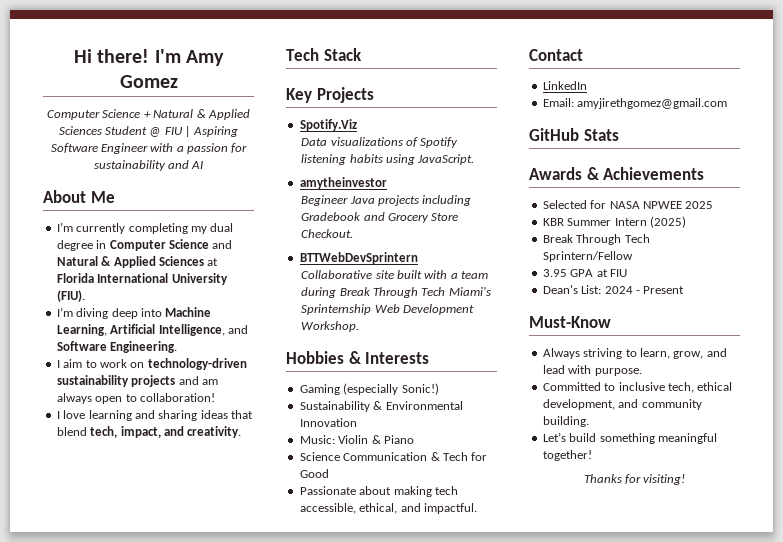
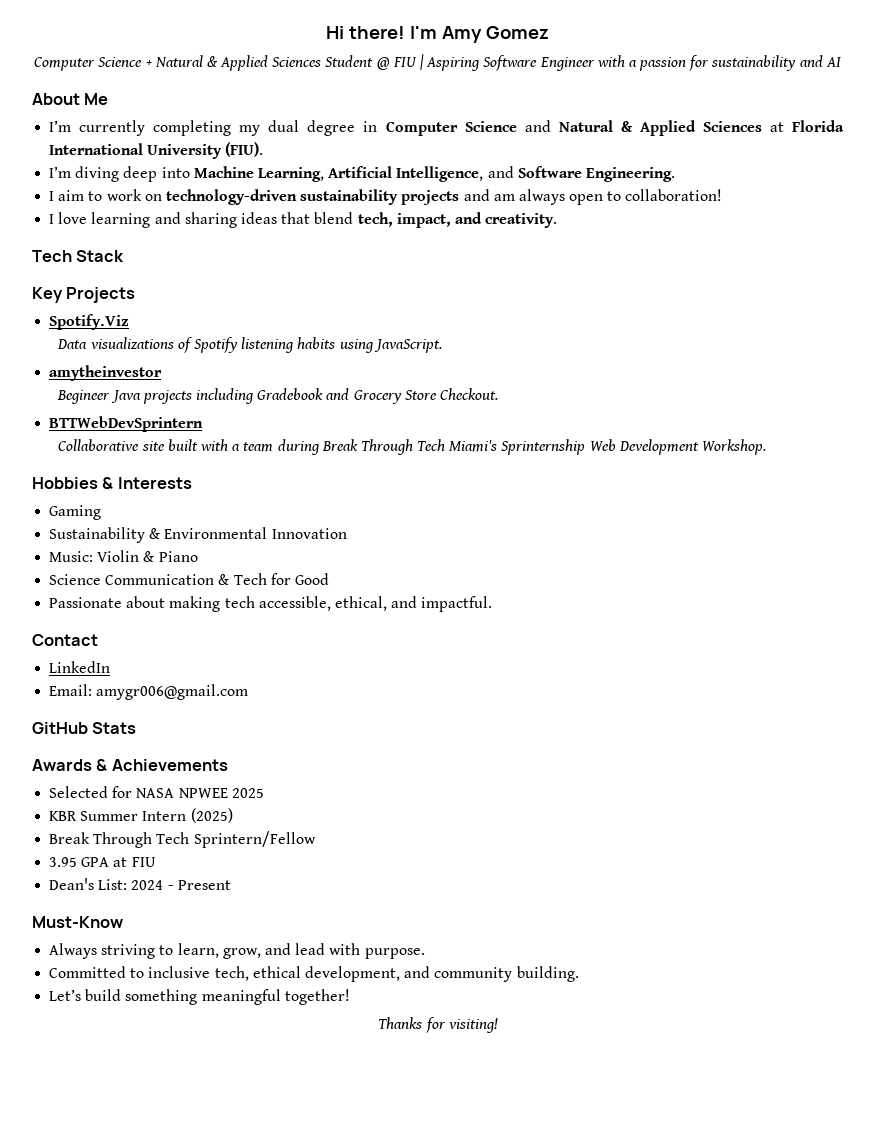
[343,383,439,395] (especially Sonic!) -> (102, 512) none
[577,98,728,109] amyjirethgomez@gmail.com -> [96,684,249,700] amygr006@gmail.com

